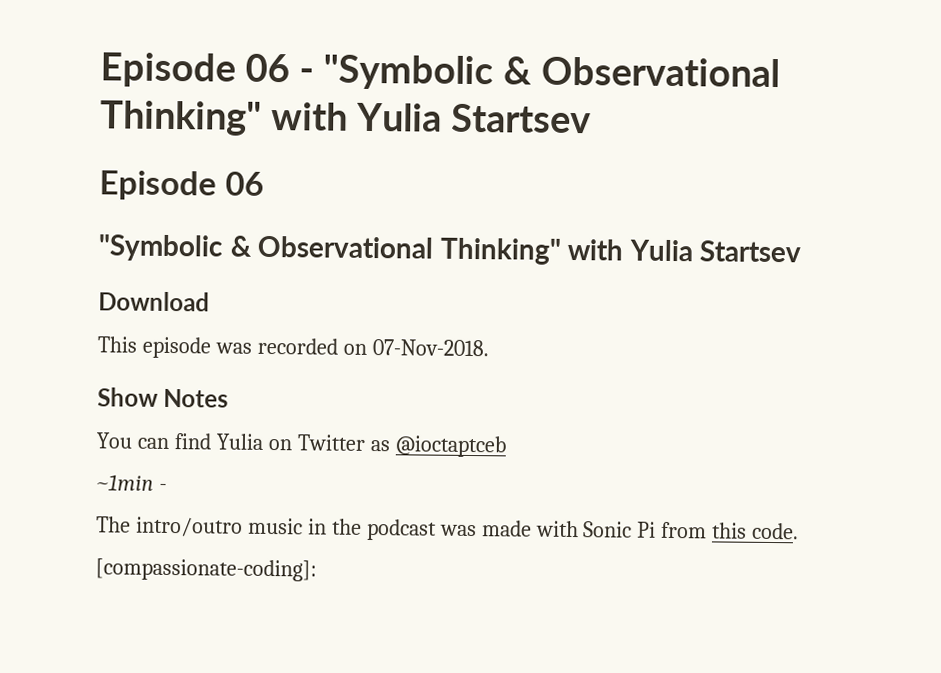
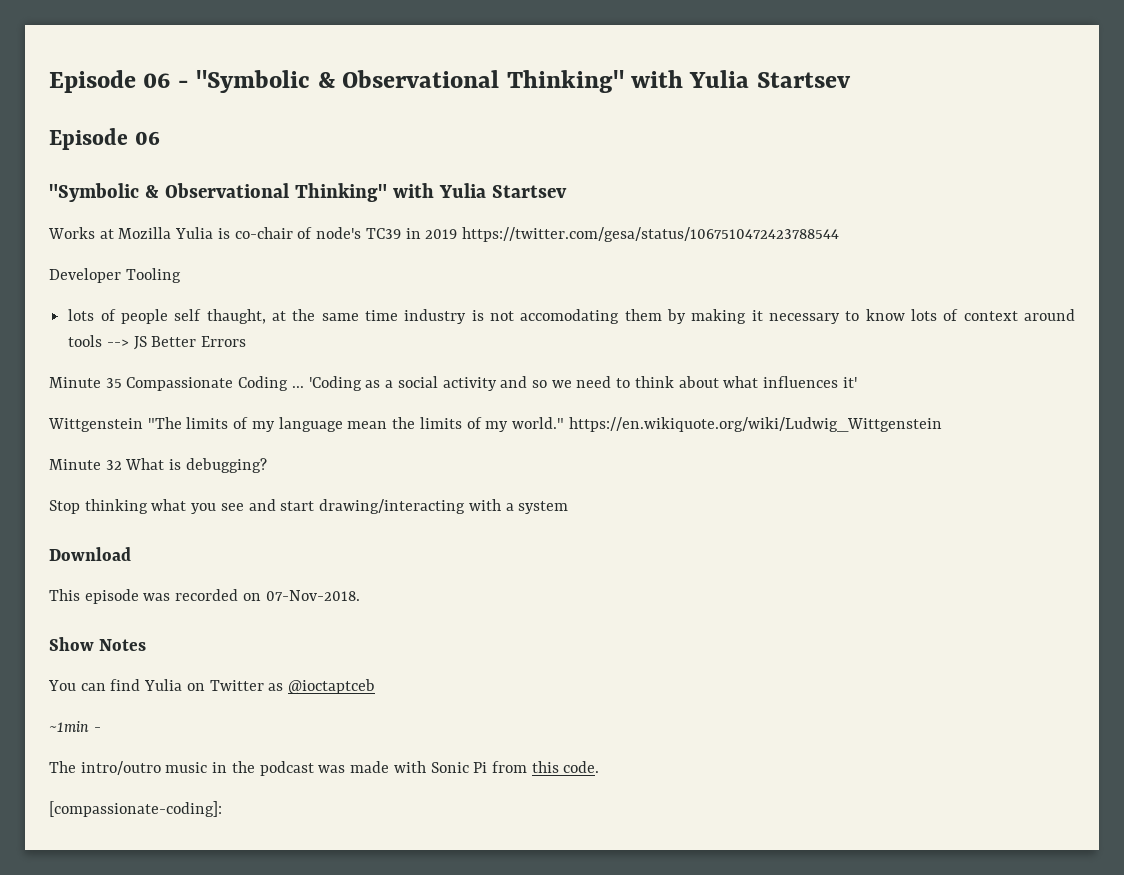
(802, 251) none -> [48,227,839,242] [49,268,181,283] [68,309,1075,324] [68,335,247,350] [49,376,857,391] [48,417,942,432] [49,458,267,473] [49,499,569,514] // Works at Mozilla Yulia is co-chair of node's TC39 in 2019 https://twitter.com/gesa/status/1067510472423788544 // Developer Tooling // lots of people self thaught, at the same time industry is not accomodating them by making it necessary to know lots of context around tools --> JS Better Errors // Minute 35 Compassionate Coding ... 'Coding as a social activity and so we need to think about what influences it' // Wittgenstein "The limits of my language mean the limits of my world." https://en.wikiquote.org/wiki/Ludwig_Wittgenstein // Minute 32 What is debugging? // Stop thinking what you see and start drawing/interacting with a system

